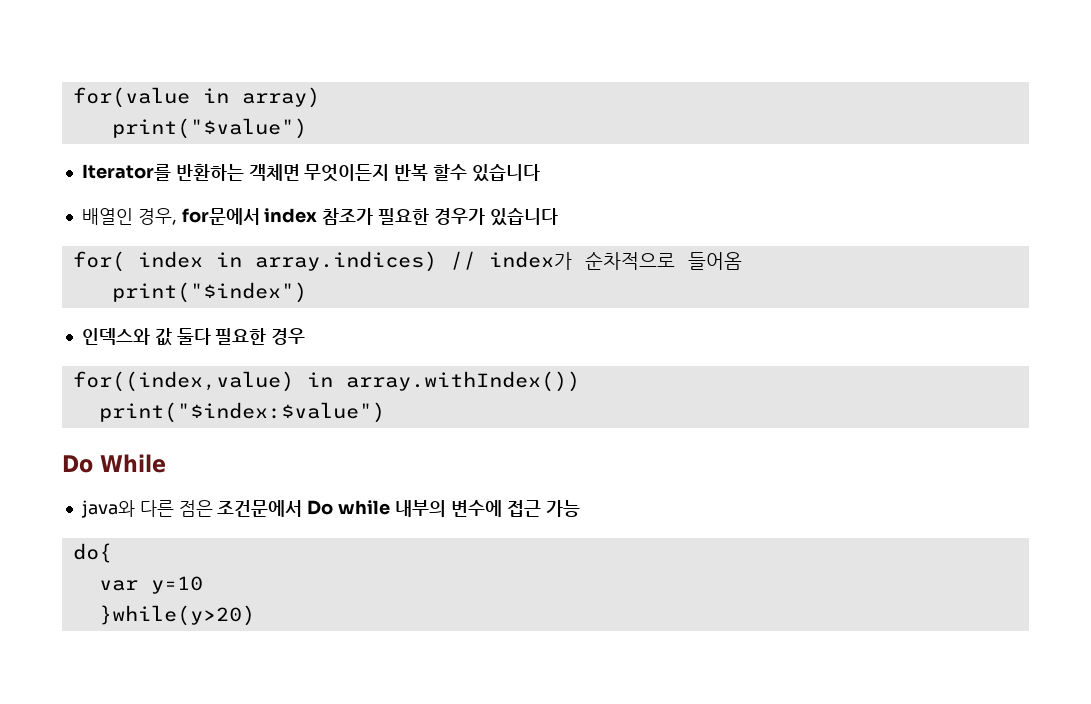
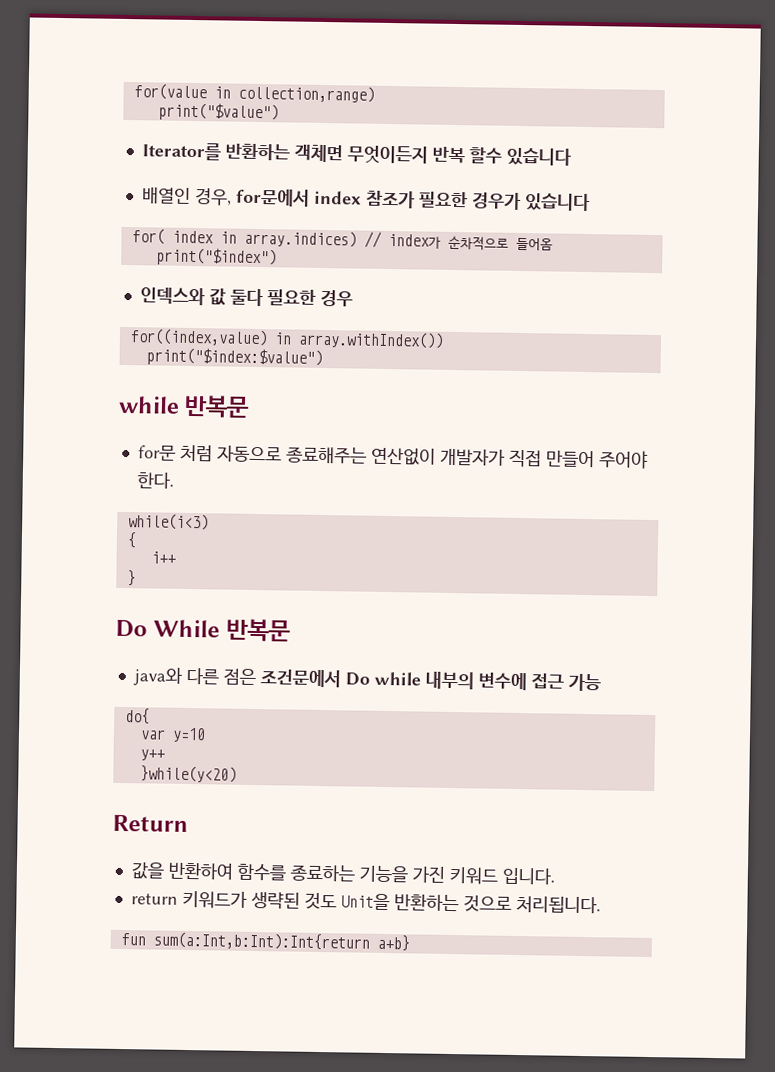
[241,87,320,108] array) -> [237,84,375,103] collection,range)
(385, 412) none -> [118,394,251,418] [137,444,648,469] [136,472,174,489] [127,513,209,531] [126,532,137,549] [150,551,176,564] [126,570,136,587] // while 반복문 // for문 처럼 자동으로 종료해주는 연산없이 개발자가 직접 만들어 주어야 한다. // while(i<3) // { // i++ // }
(166, 463) none -> [225,618,291,642] 반복문
[98,605,255,626] }while(y>20) -> [139,749,165,761] [139,765,237,783] [112,814,188,832] [130,861,555,885] [130,890,601,914] [120,931,410,952] y++ // }while(y<20) // Return // 값을 반환하여 함수를 종료하는 기능을 가진 키워드 입니다. // return 키워드가 생략된 것도 Unit을 반환하는 것으로 처리됩니다. // fun sum(a:Int,b:Int):Int{return a+b}

